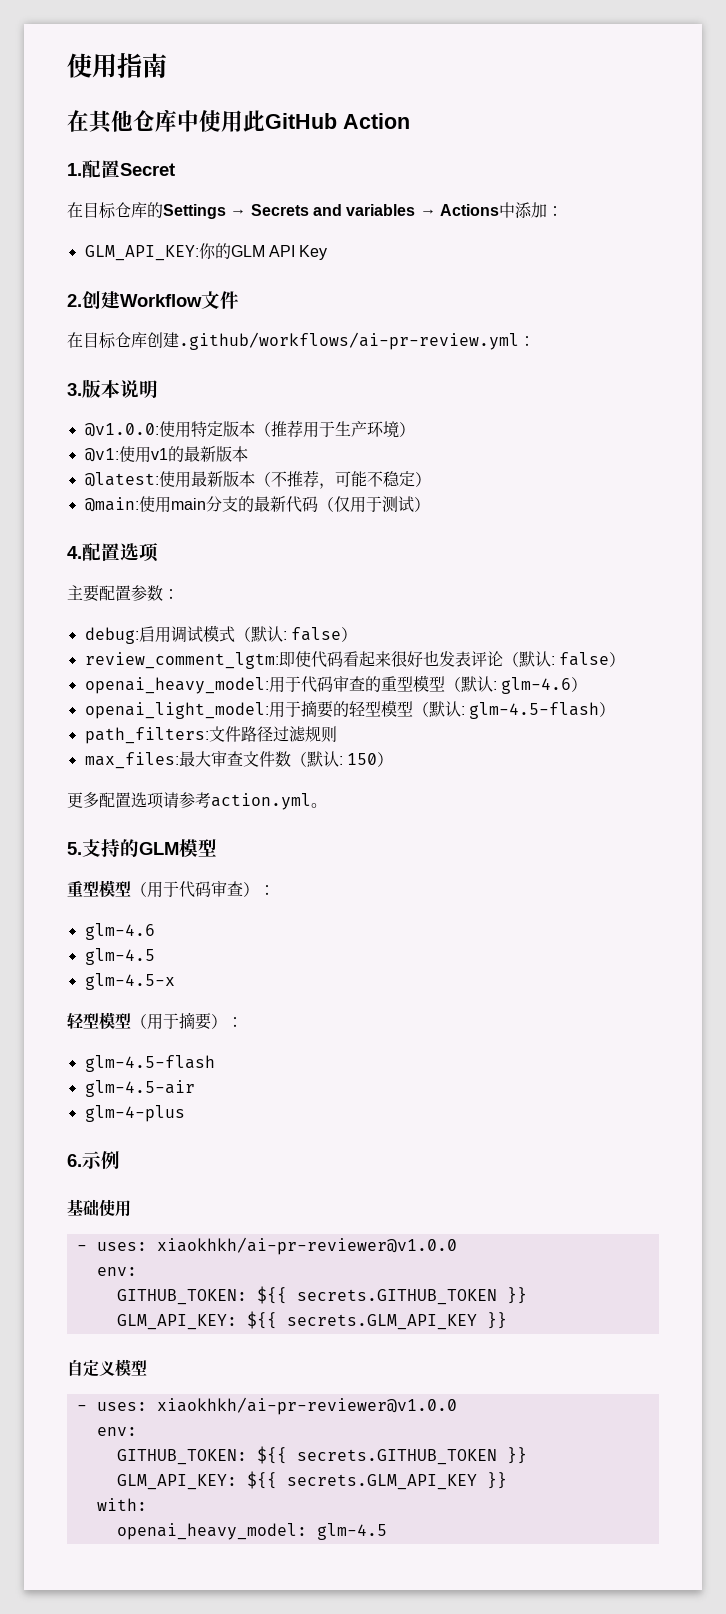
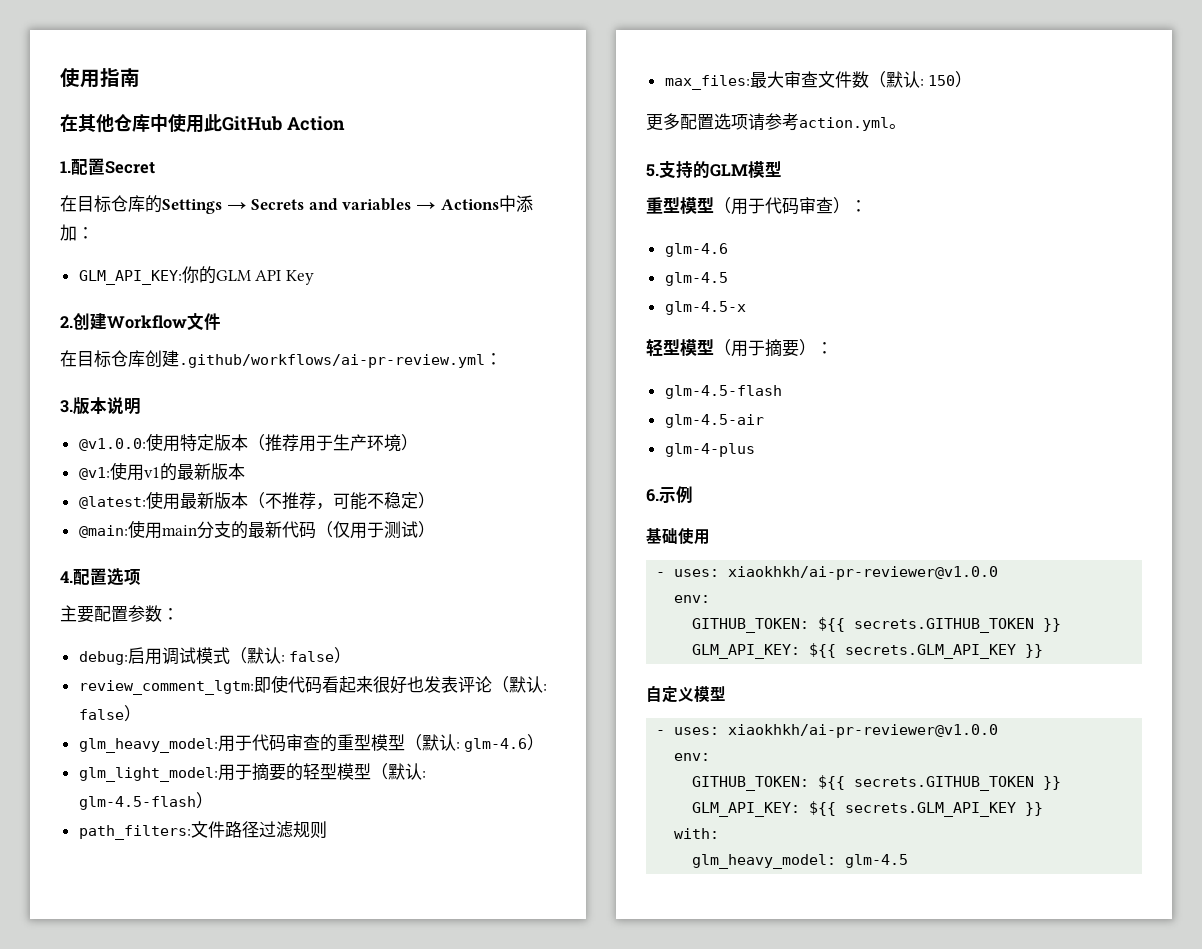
[84,677,269,694] openai_heavy_model: -> [78,738,218,753] glm_heavy_model:
[84,702,269,719] openai_light_model: -> [78,767,218,782] glm_light_model:
[116,1523,307,1540] openai_heavy_model: -> [692,854,837,869] glm_heavy_model:

